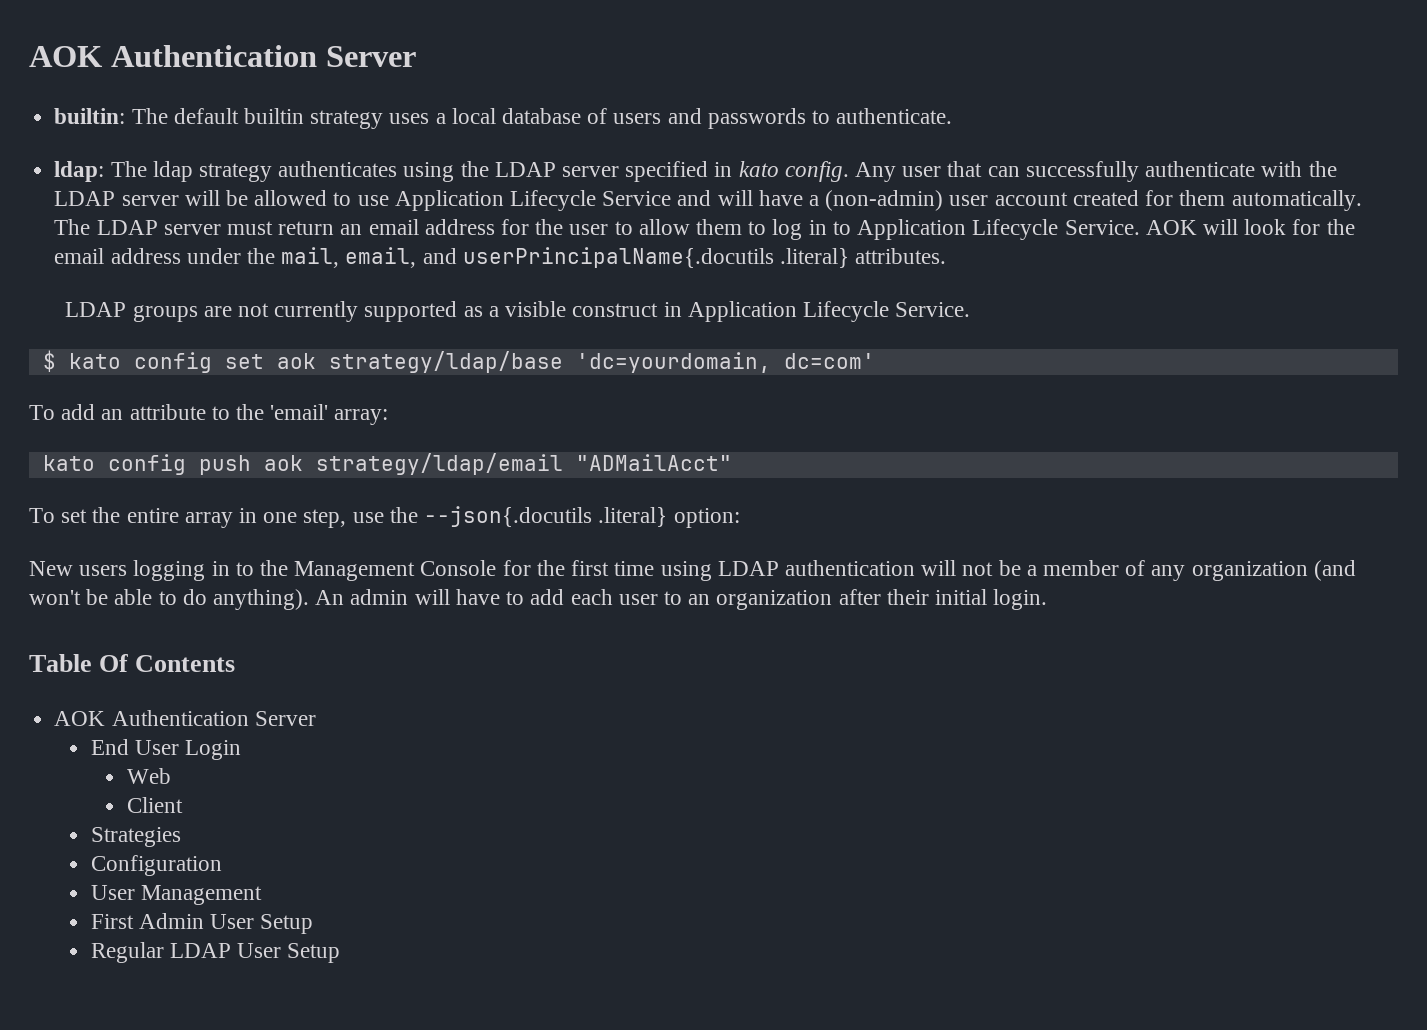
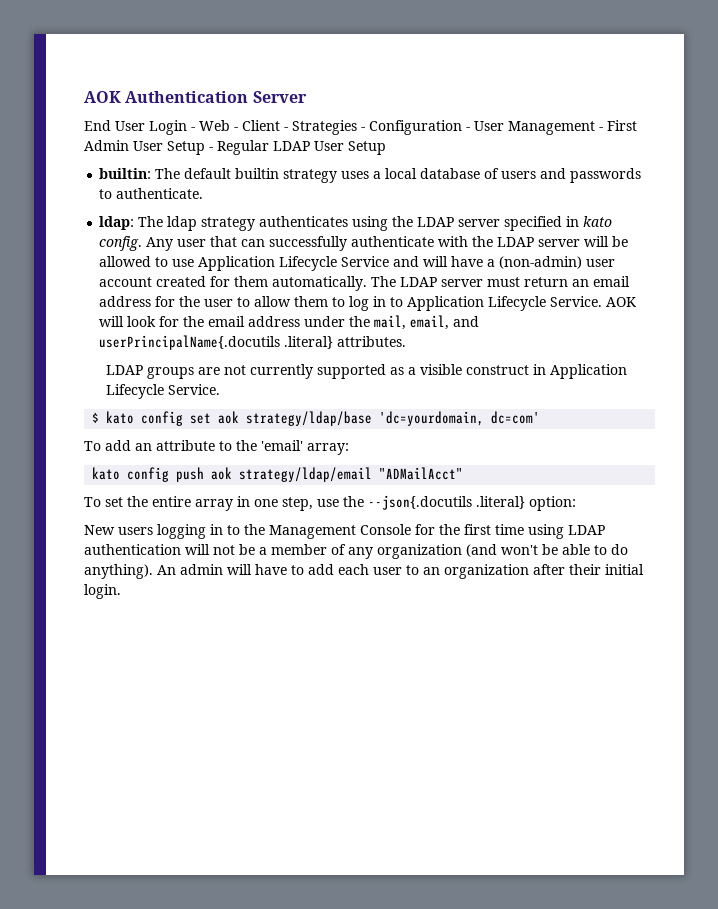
[29,45,416,67] AOK Authentication Server -> [84,91,307,103] [84,120,637,135] [84,140,386,155] AOK Authentication Server // End User Login - Web - Client - Strategies - Configuration - User Management - First Admin User Setup - Regular LDAP User Setup
[29,654,236,672] [54,710,316,726] [90,739,242,760] [127,768,172,784] [127,797,184,813] [90,827,181,847] [90,855,222,876] [90,885,262,905] [90,913,314,934] [90,942,341,963] // Table Of Contents // AOK Authentication Server // End User Login // Web // Client // Strategies // Configuration // User Management // First Admin User Setup // Regular LDAP User Setup -> (121, 591) none

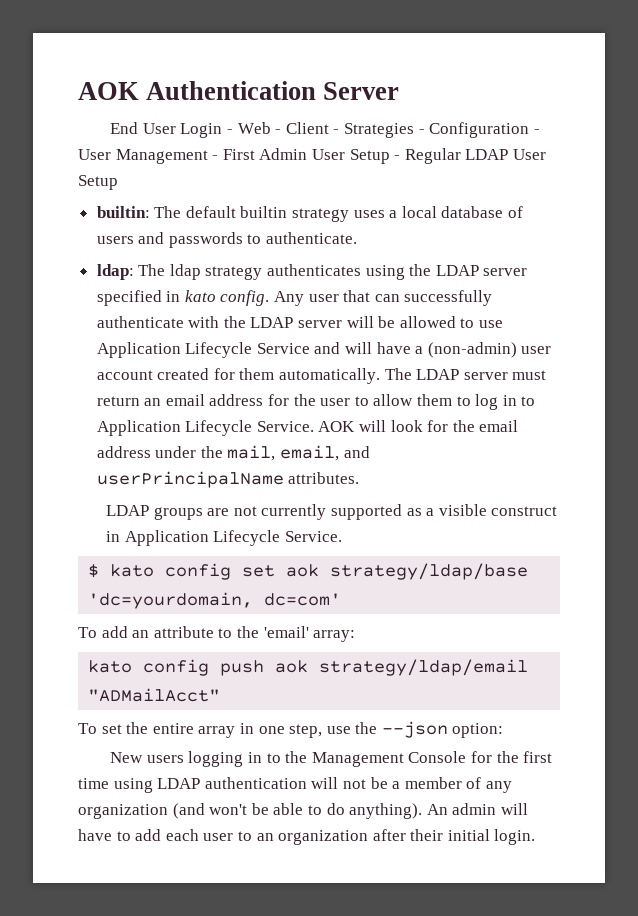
[99,335,334,350] userPrincipalName{.docutils .literal} -> [96,471,284,488] userPrincipalName
[368,495,525,510] --json{.docutils .literal} -> [381,721,448,738] --json

